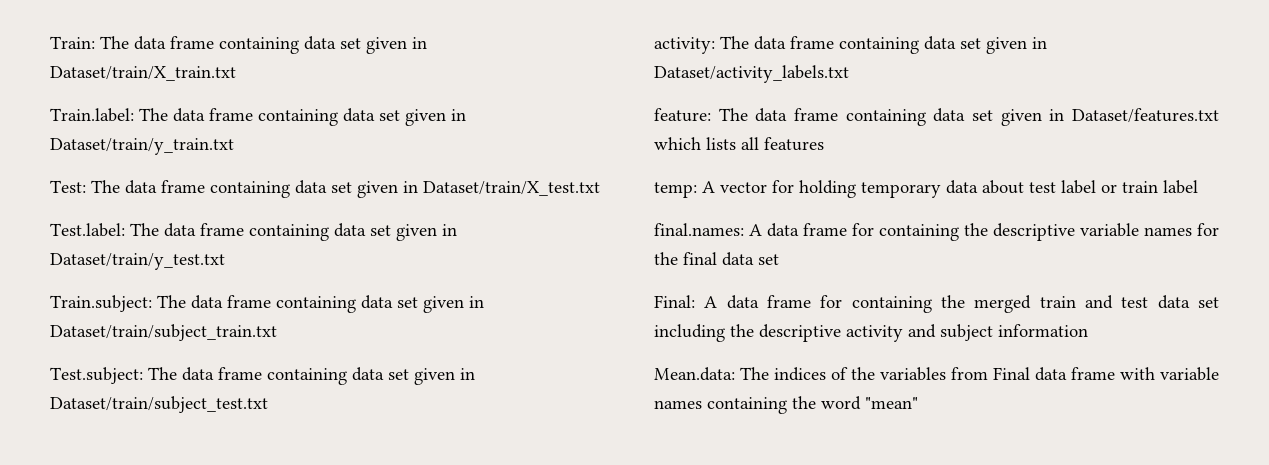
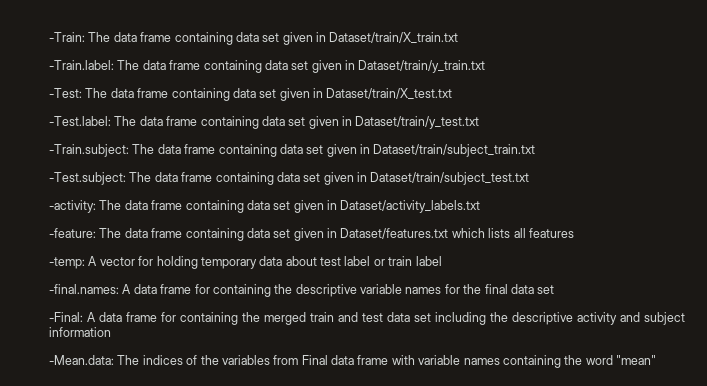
[50,36,95,49] Train: -> [49,32,85,42] -Train:
[50,108,134,122] Train.label: -> [49,60,114,70] -Train.label:
[50,180,86,193] Test: -> [49,88,82,98] -Test:
[50,223,125,237] Test.label: -> [49,116,111,126] -Test.label:
[50,295,152,312] Train.subject: -> [49,144,129,157] -Train.subject:
[50,367,143,384] Test.subject: -> [49,172,126,185] -Test.subject:
[654,37,715,54] activity: -> [49,200,96,213] -activity:
[654,108,711,122] feature: -> [49,228,96,238] -feature:
[654,182,697,198] temp: -> [49,257,85,269] -temp:
[654,223,744,236] final.names: -> [49,284,119,294] -final.names:
[654,295,695,308] Final: -> [49,312,83,322] -Final:
[654,367,735,381] Mean.data: -> [49,355,114,365] -Mean.data:

